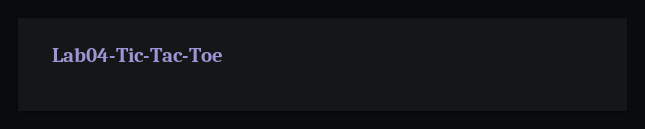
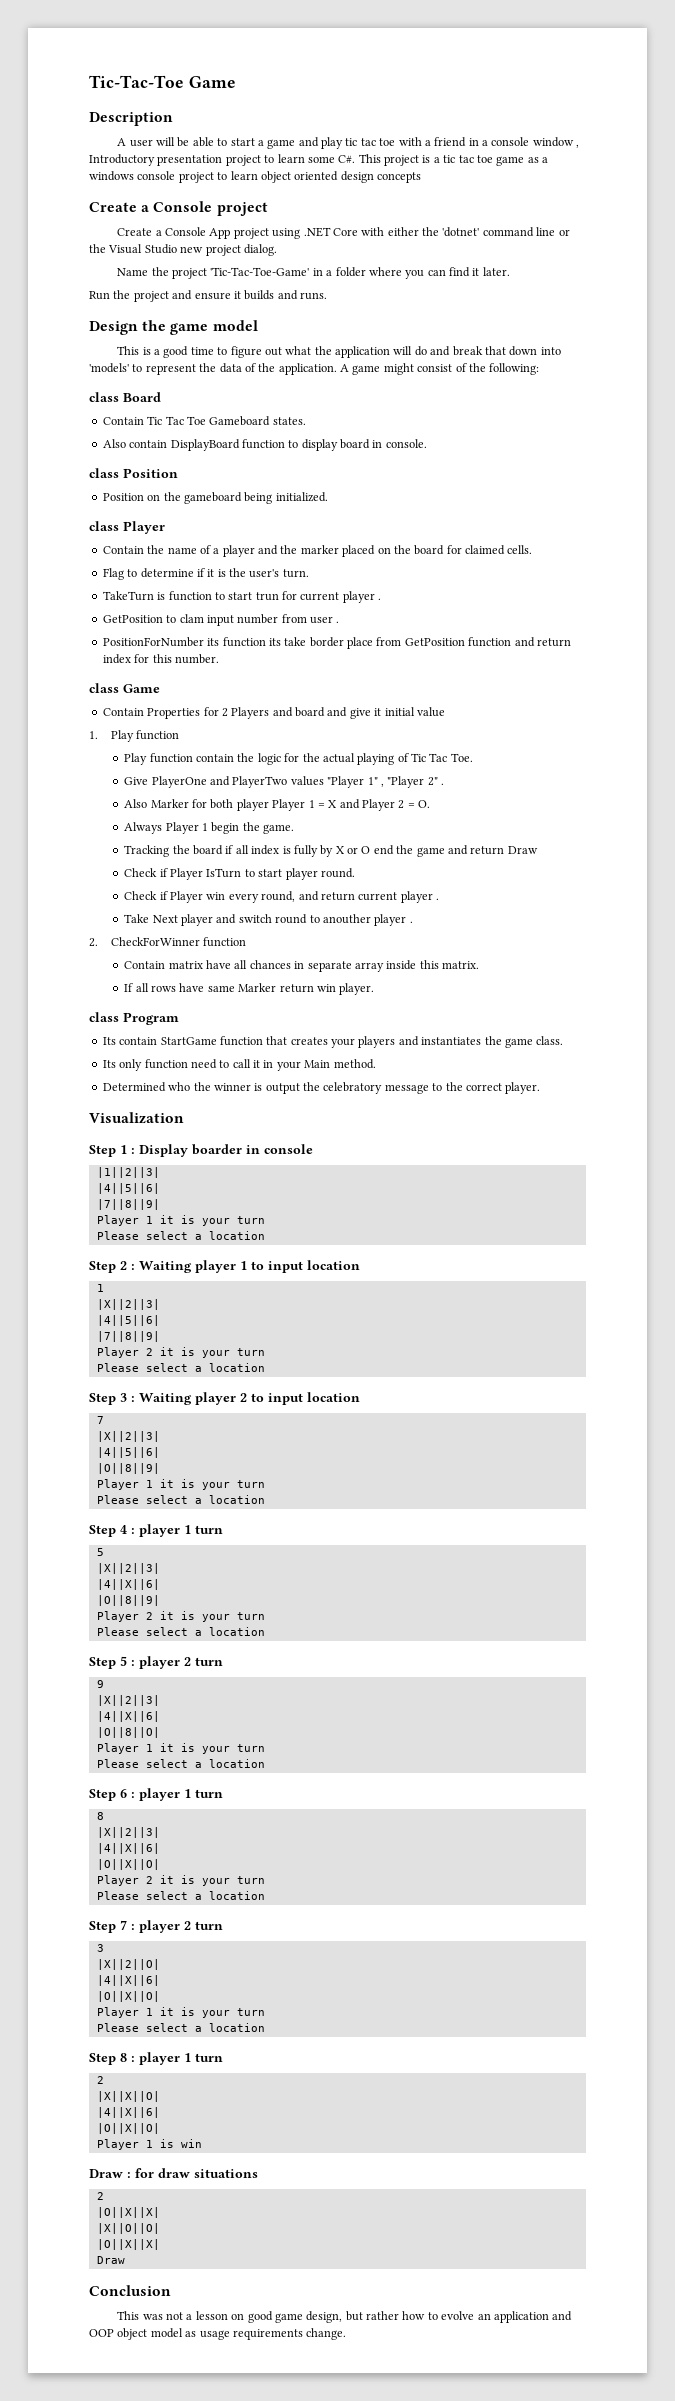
[52,47,223,62] Lab04-Tic-Tac-Toe -> [89,75,236,88] [89,112,173,126] [117,137,580,149] [89,154,548,166] [89,171,421,183] [89,201,268,216] [117,227,570,239] [89,244,277,256] [117,267,510,279] [89,290,327,302] [89,320,258,335] [117,346,561,358] [89,363,540,375] [89,392,161,402] [102,416,306,426] [102,439,427,451] [89,468,178,478] [102,492,328,504] [89,521,165,534] [102,545,533,557] [102,568,309,580] [102,591,382,603] [102,614,340,626] [102,637,571,649] [102,654,219,664] [89,683,160,693] [102,707,445,719] [89,730,179,742] [124,753,473,765] [124,776,445,788] [124,799,431,811] [124,822,295,834] [124,845,538,857] [124,868,355,880] [124,891,440,903] [124,914,413,926] [89,937,246,947] [124,960,480,972] [124,983,375,995] [89,1012,179,1025] [102,1036,564,1048] [102,1059,376,1071] [102,1082,541,1094] [89,1112,184,1124] [89,1144,313,1157] [96,1167,160,1178] [96,1183,160,1194] [96,1199,160,1210] [96,1215,265,1226] [96,1231,265,1240] [89,1260,360,1273] [96,1284,104,1292] [96,1299,160,1310] [96,1315,160,1326] [96,1331,160,1342] [96,1347,265,1358] [96,1363,265,1372] [89,1392,360,1405] [96,1416,104,1424] [96,1431,160,1442] [96,1447,160,1458] [96,1463,160,1474] [96,1479,265,1490] [96,1495,265,1504] [89,1524,223,1537] [96,1548,104,1556] [96,1563,160,1574] [96,1579,160,1590] [96,1595,160,1606] [96,1611,265,1622] [96,1627,265,1636] [89,1656,223,1669] [96,1680,104,1688] [96,1695,160,1706] [96,1711,160,1722] [96,1727,160,1738] [96,1743,265,1754] [96,1759,265,1768] [89,1788,223,1801] [96,1812,104,1820] [96,1827,160,1838] [96,1843,160,1854] [96,1859,160,1870] [96,1875,265,1886] [96,1891,265,1900] [89,1920,223,1933] [96,1944,104,1952] [96,1959,160,1970] [96,1975,160,1986] [96,1991,160,2002] [96,2007,265,2018] [96,2023,265,2032] [89,2052,223,2065] [96,2076,104,2084] [96,2091,160,2102] [96,2107,160,2118] [96,2123,160,2134] [96,2139,202,2150] [89,2168,258,2178] [96,2192,104,2200] [96,2207,160,2218] [96,2223,160,2234] [96,2239,160,2250] [96,2256,125,2264] [89,2285,171,2296] [117,2311,573,2323] [89,2328,347,2340] Tic-Tac-Toe Game // Description // A user will be able to start a game and play tic tac toe with a friend in a console window , Introductory presentation project to learn some C#. This project is a tic tac toe game as a windows console project to learn object oriented design concepts // Create a Console project // Create a Console App project using .NET Core with either the 'dotnet' command line or the Visual Studio new project dialog. // Name the project 'Tic-Tac-Toe-Game' in a folder where you can find it later. // Run the project and ensure it builds and runs. // Design the game model // This is a good time to figure out what the application will do and break that down into 'models' to represent the data of the application. A game might consist of the following: // class Board // Contain Tic Tac Toe Gameboard states. // Also contain DisplayBoard function to display board in console. // class Position // Position on the gameboard being initialized. // class Player // Contain the name of a player and the marker placed on the board for claimed cells. // Flag to determine if it is the user's turn. // TakeTurn is function to start trun for current player . // GetPosition to clam input number from user . // PositionForNumber its function its take border place from GetPosition function and return index for this number. // class Game // Contain Properties for 2 Players and board and give it initial value // 1. Play function // Play function contain the logic for the actual playing of Tic Tac Toe. // Give PlayerOne and PlayerTwo values "Player 1" , "Player 2" . // Also Marker for both player Player 1 = X and Player 2 = O. // Always Player 1 begin the game. // Tracking the board if all index is fully by X or O end the game and return Draw // Check if Player IsTurn to start player round. // Check if Player win every round, and return current player . // Take Next player and switch round to anouther player . // 2. CheckForWinner function // Contain matrix have all chances in separate array inside this matrix. // If all rows have same Marker return win player. // class Program // Its contain StartGame function that creates your players and instantiates the game class. // Its only function need to call it in your Main method. // Determined who the winner is output the celebratory message to the correct player. // Visualization // Step 1 : Display boarder in console // |1||2||3| // |4||5||6| // |7||8||9| // Player 1 it is your turn // Please select a location // Step 2 : Waiting player 1 to input location // 1 // |X||2||3| // |4||5||6| // |7||8||9| // Player 2 it is your turn // Please select a location // Step 3 : Waiting player 2 to input location // 7 // |X||2||3| // |4||5||6| // |O||8||9| // Player 1 it is your turn // Please select a location // Step 4 : player 1 turn // 5 // |X||2||3| // |4||X||6| // |O||8||9| // Player 2 it is your turn // Please select a location // Step 5 : player 2 turn // 9 // |X||2||3| // |4||X||6| // |O||8||O| // Player 1 it is your turn // Please select a location // Step 6 : player 1 turn // 8 // |X||2||3| // |4||X||6| // |O||X||O| // Player 2 it is your turn // Please select a location // Step 7 : player 2 turn // 3 // |X||2||O| // |4||X||6| // |O||X||O| // Player 1 it is your turn // Please select a location // Step 8 : player 1 turn // 2 // |X||X||O| // |4||X||6| // |O||X||O| // Player 1 is win // Draw : for draw situations // 2 // |O||X||X| // |X||O||O| // |O||X||X| // Draw // Conclusion // This was not a lesson on good game design, but rather how to evolve an application and OOP object model as usage requirements change.

